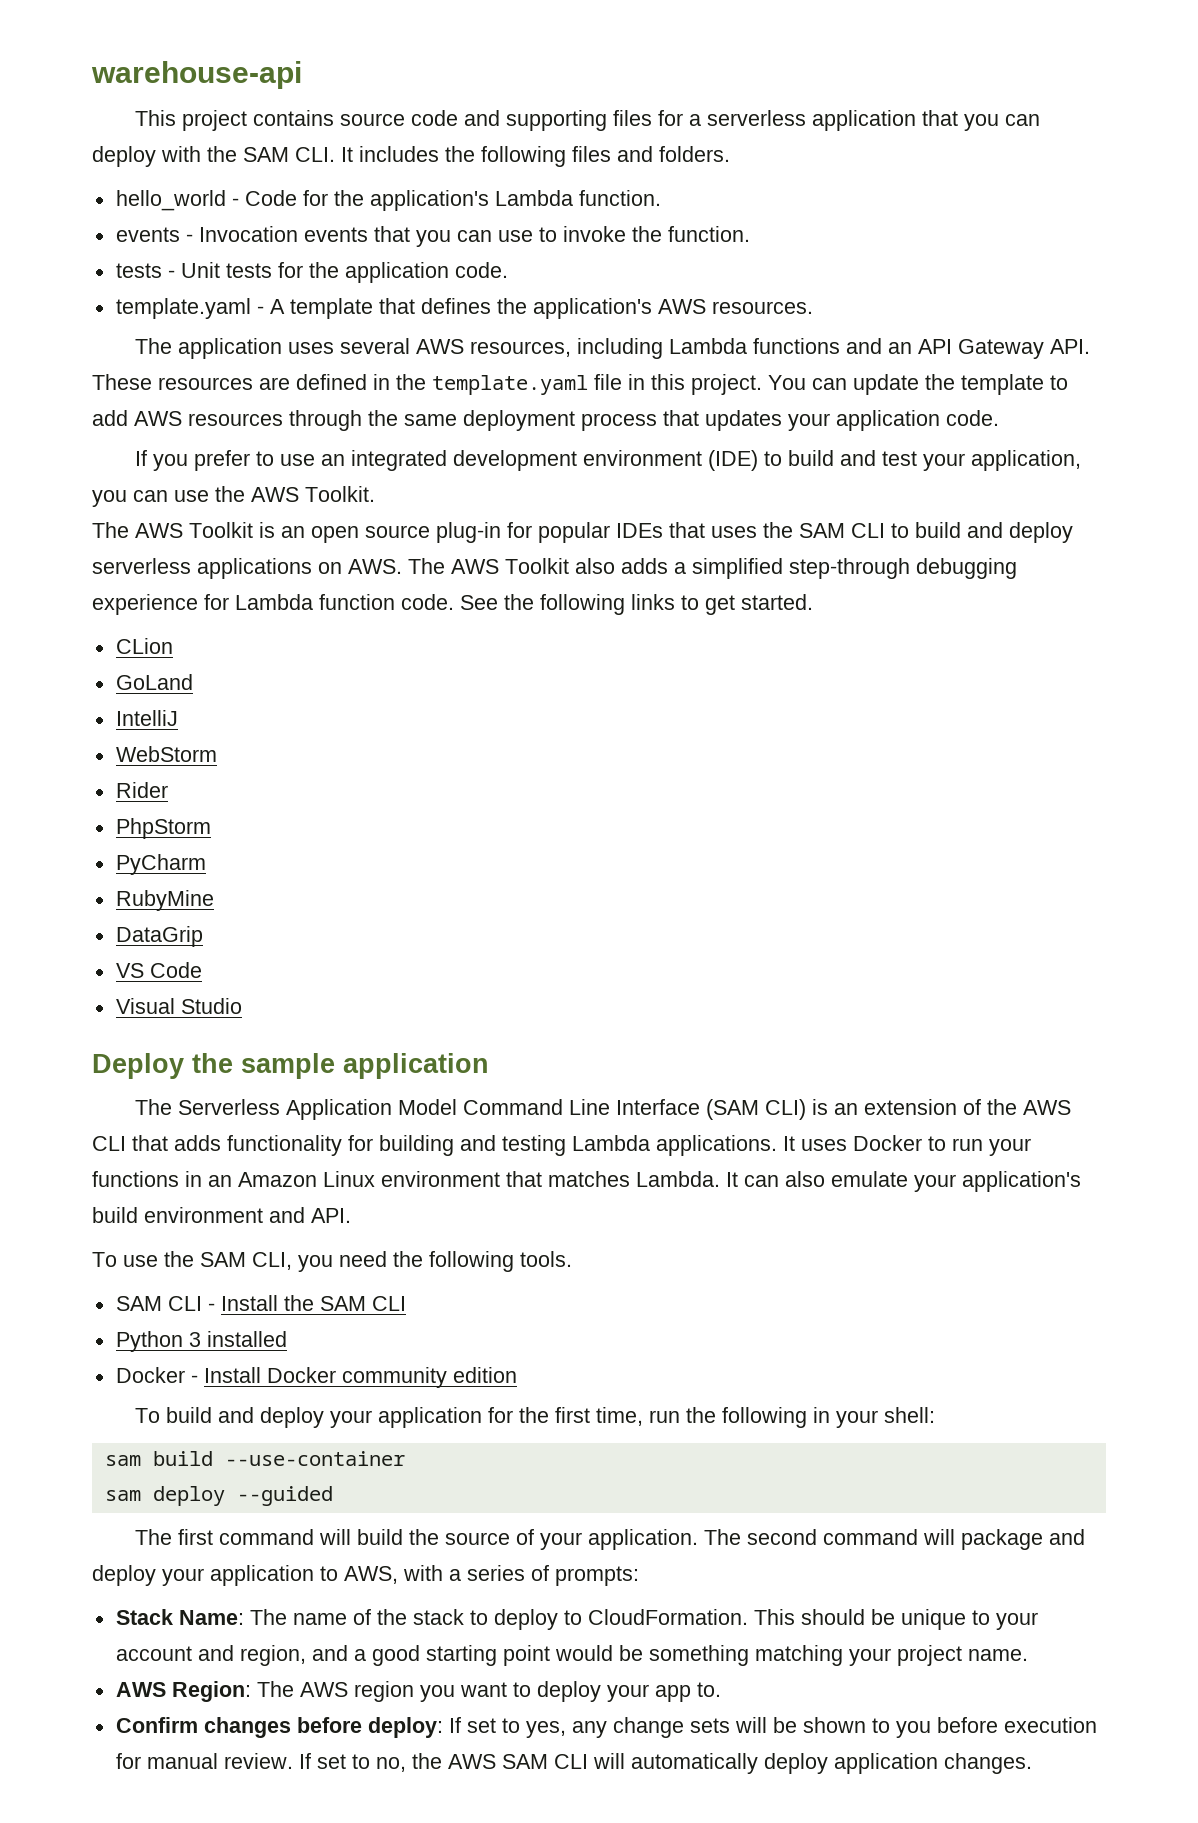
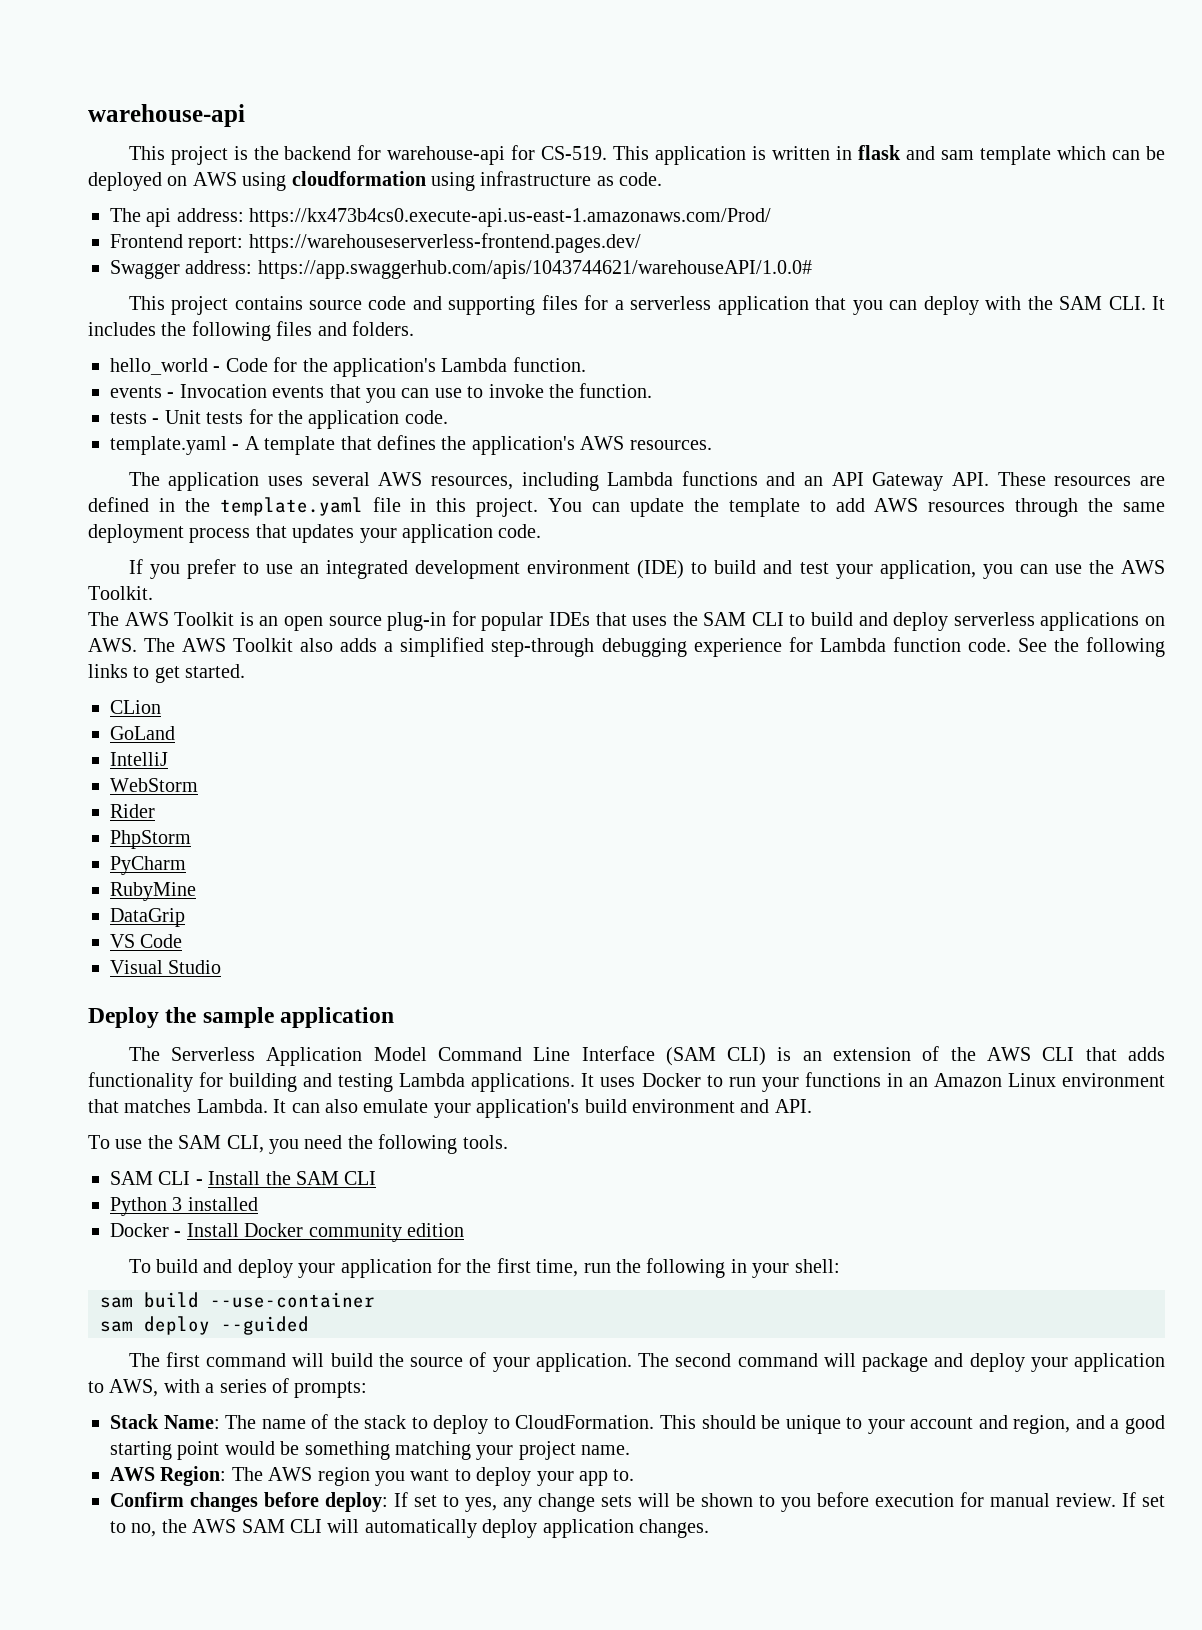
[91,61,302,89] warehouse-api -> [88,104,245,127] [128,145,1165,165] [88,171,663,191] [110,208,772,227] [110,233,641,253] [110,260,812,279] warehouse-api // This project is the backend for warehouse-api for CS-519. This application is written in flask and sam template which can be deployed on AWS using cloudformation using infrastructure as code. // The api address: https://kx473b4cs0.execute-api.us-east-1.amazonaws.com/Prod/ // Frontend report: https://warehouseserverless-frontend.pages.dev/ // Swagger address: https://app.swaggerhub.com/apis/1043744621/warehouseAPI/1.0.0#

